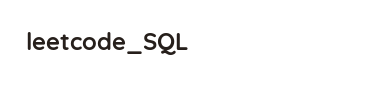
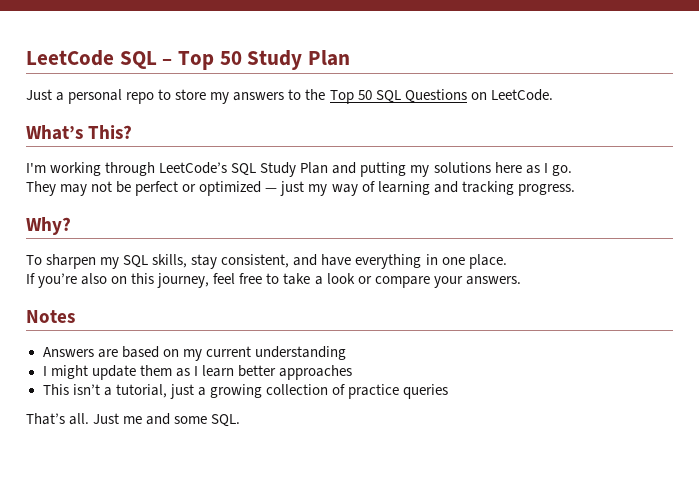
[26,32,188,55] leetcode_SQL -> [26,50,351,70] [26,89,553,104] [26,125,133,140] [26,162,572,177] [26,181,575,196] [26,217,71,235] [26,254,507,269] [26,273,521,288] [26,310,75,323] [42,346,346,361] [42,365,352,380] [42,384,449,399] [26,413,241,427] LeetCode SQL – Top 50 Study Plan // Just a personal repo to store my answers to the Top 50 SQL Questions on LeetCode. // What’s This? // I'm working through LeetCode’s SQL Study Plan and putting my solutions here as I go. // They may not be perfect or optimized — just my way of learning and tracking progress. // Why? // To sharpen my SQL skills, stay consistent, and have everything in one place. // If you’re also on this journey, feel free to take a look or compare your answers. // Notes // Answers are based on my current understanding // I might update them as I learn better approaches // This isn’t a tutorial, just a growing collection of practice queries // That’s all. Just me and some SQL.

